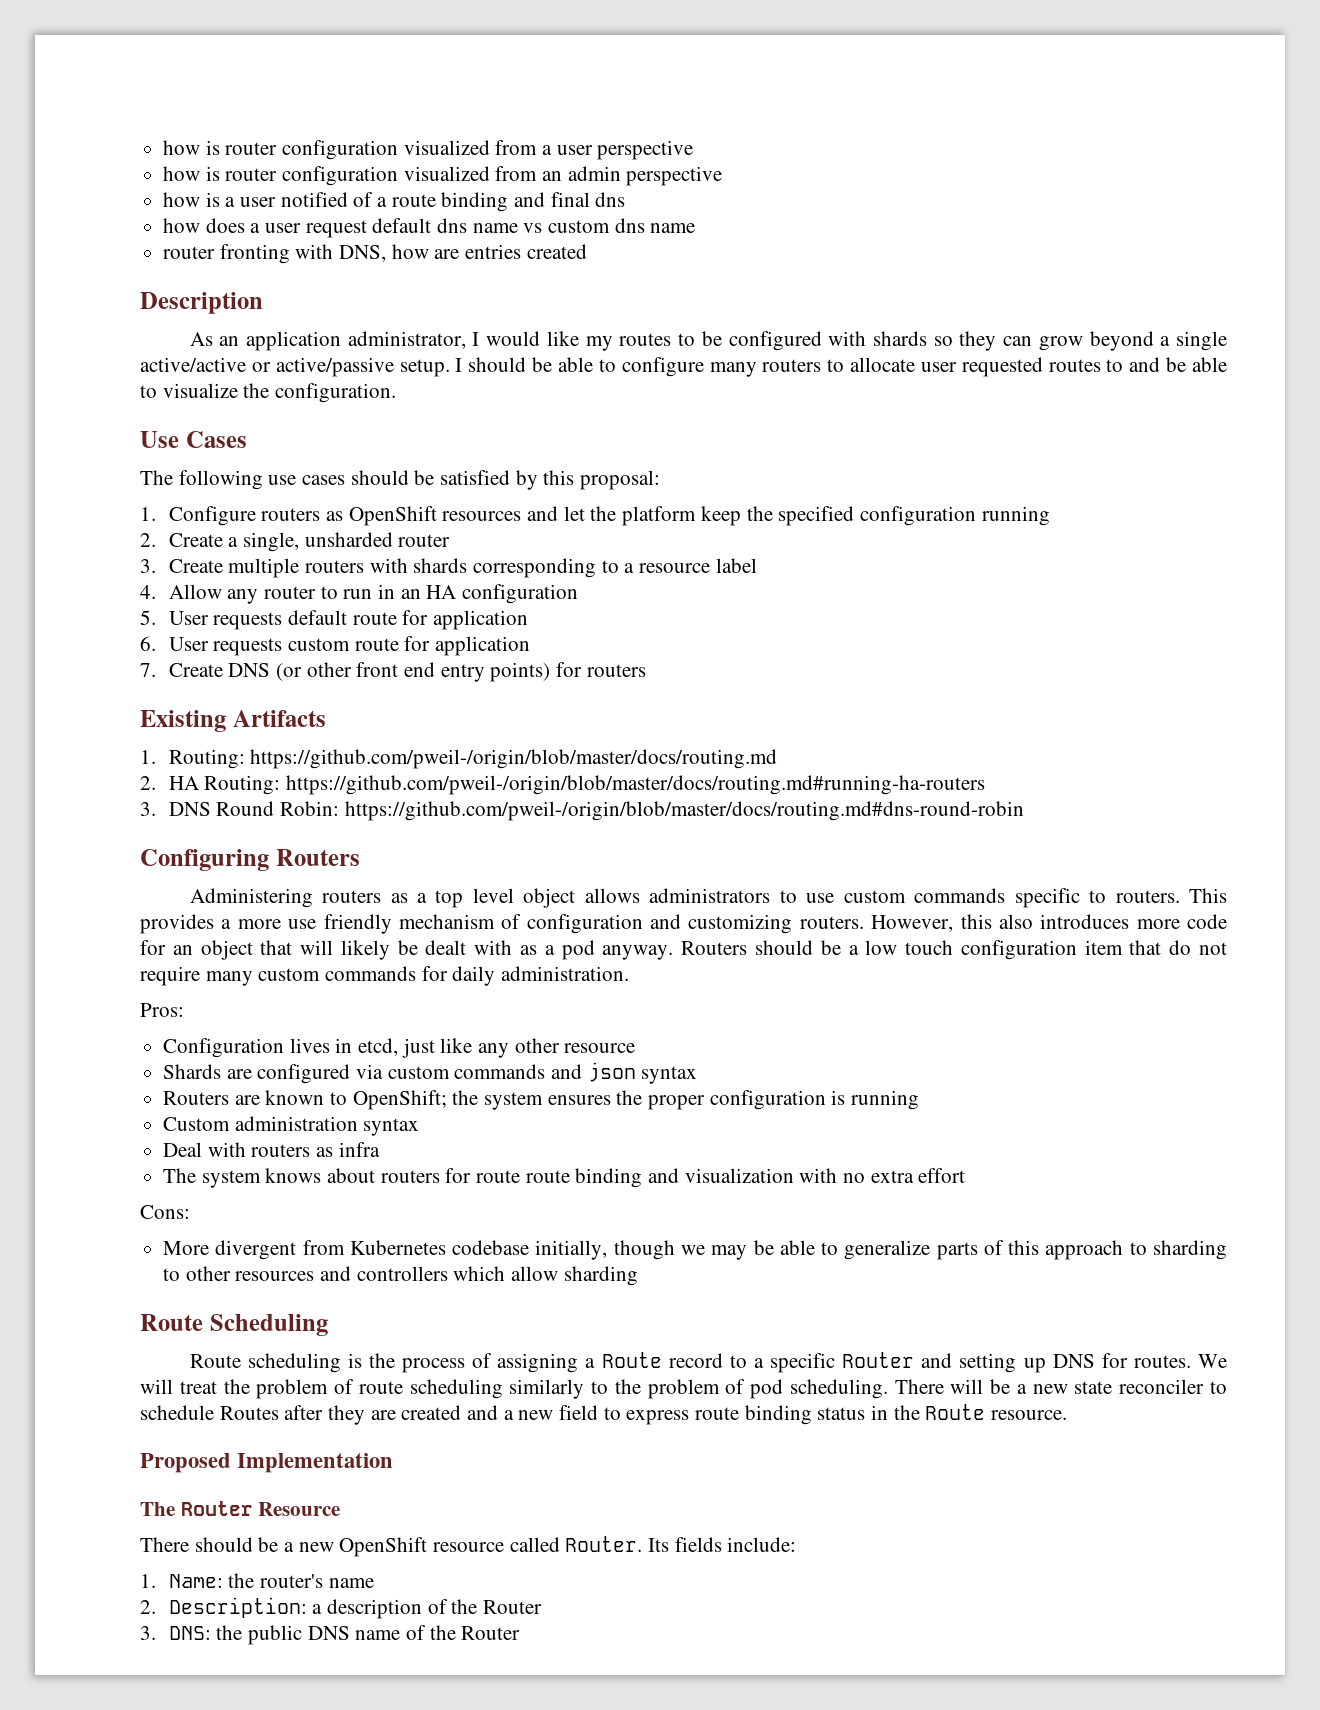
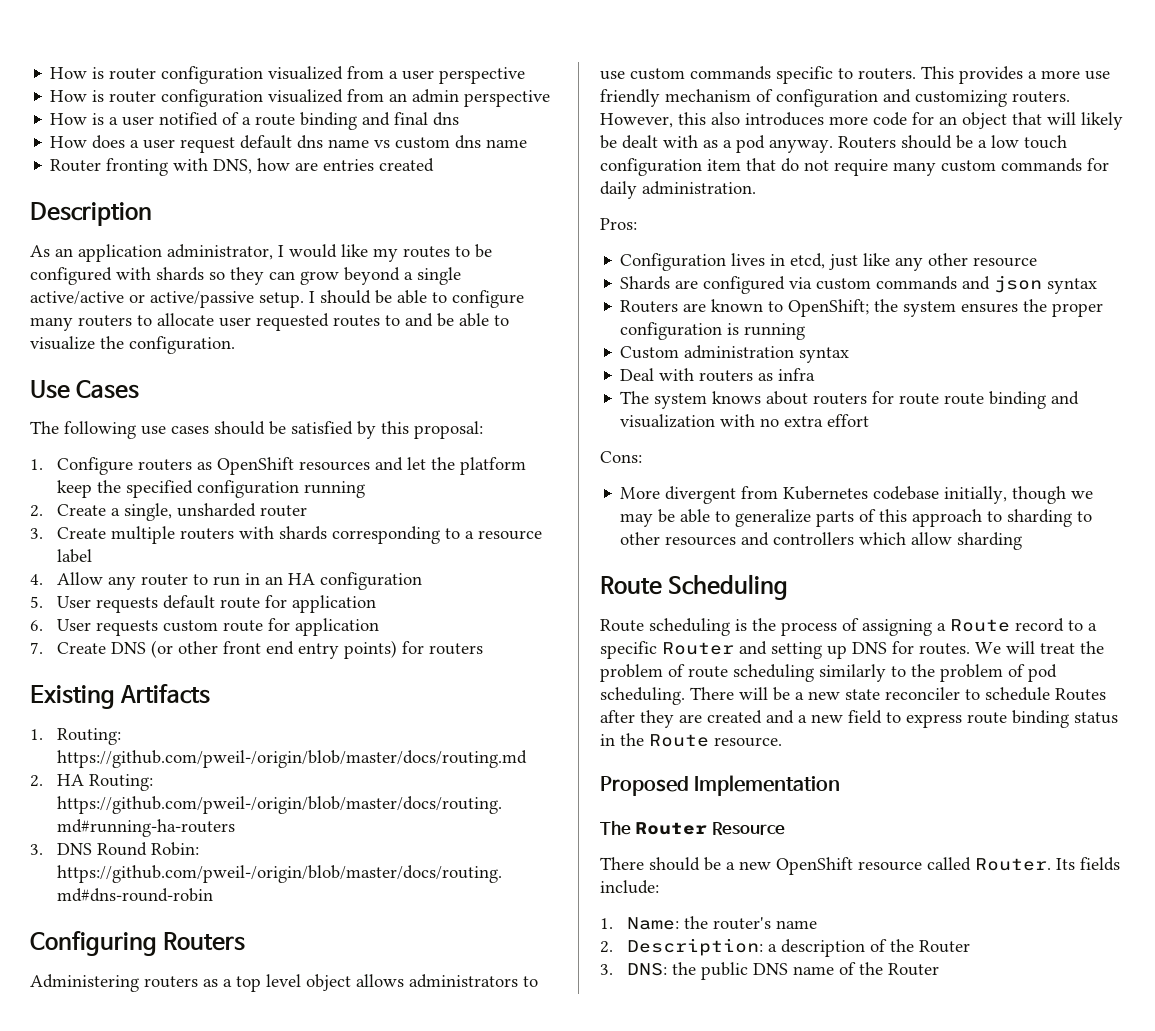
[163,140,201,155] how -> [50,67,88,79] How
[163,166,201,181] how -> [50,90,88,102] How
[163,192,201,207] how -> [50,113,88,125] How
[163,218,201,233] how -> [50,136,88,148] How
[163,246,216,259] router -> [50,159,102,172] Router

